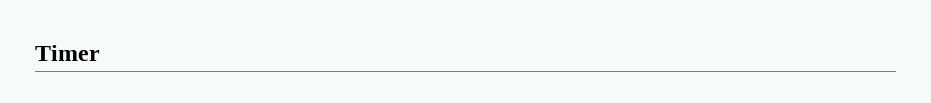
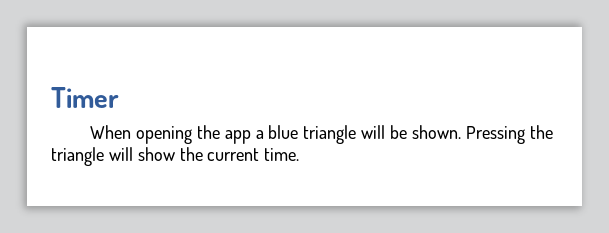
(100, 53) none -> [90,125,553,144] [51,147,300,166] // When opening the app a blue triangle will be shown. Pressing the triangle will show the current time.

